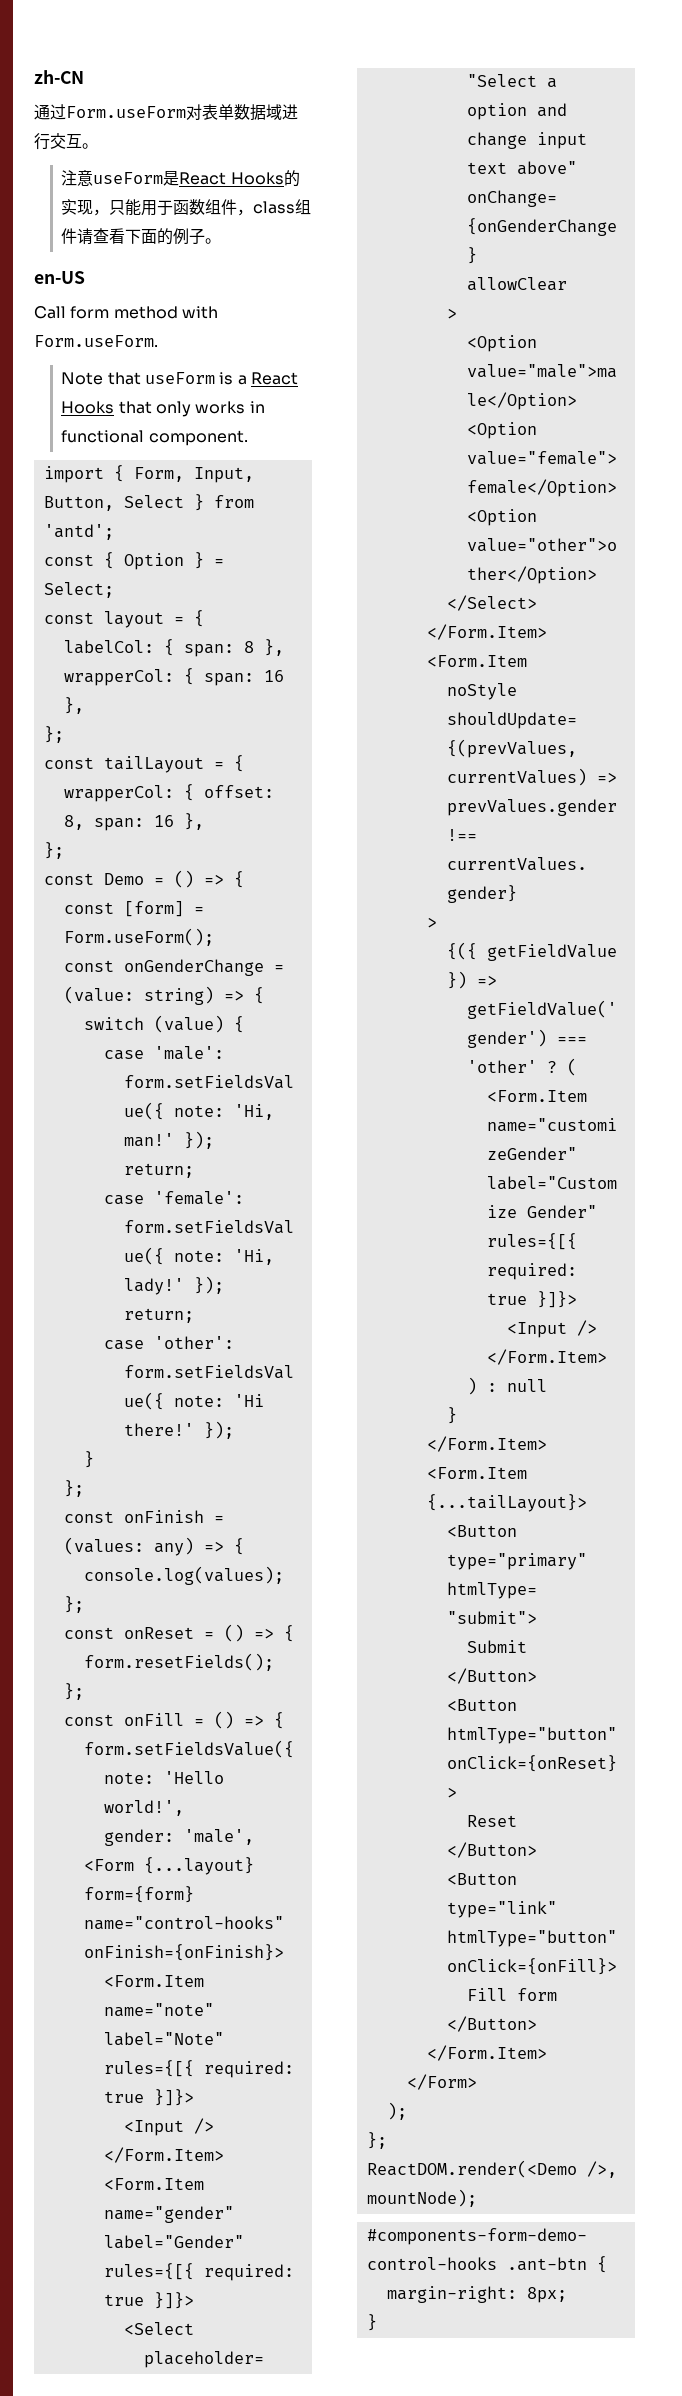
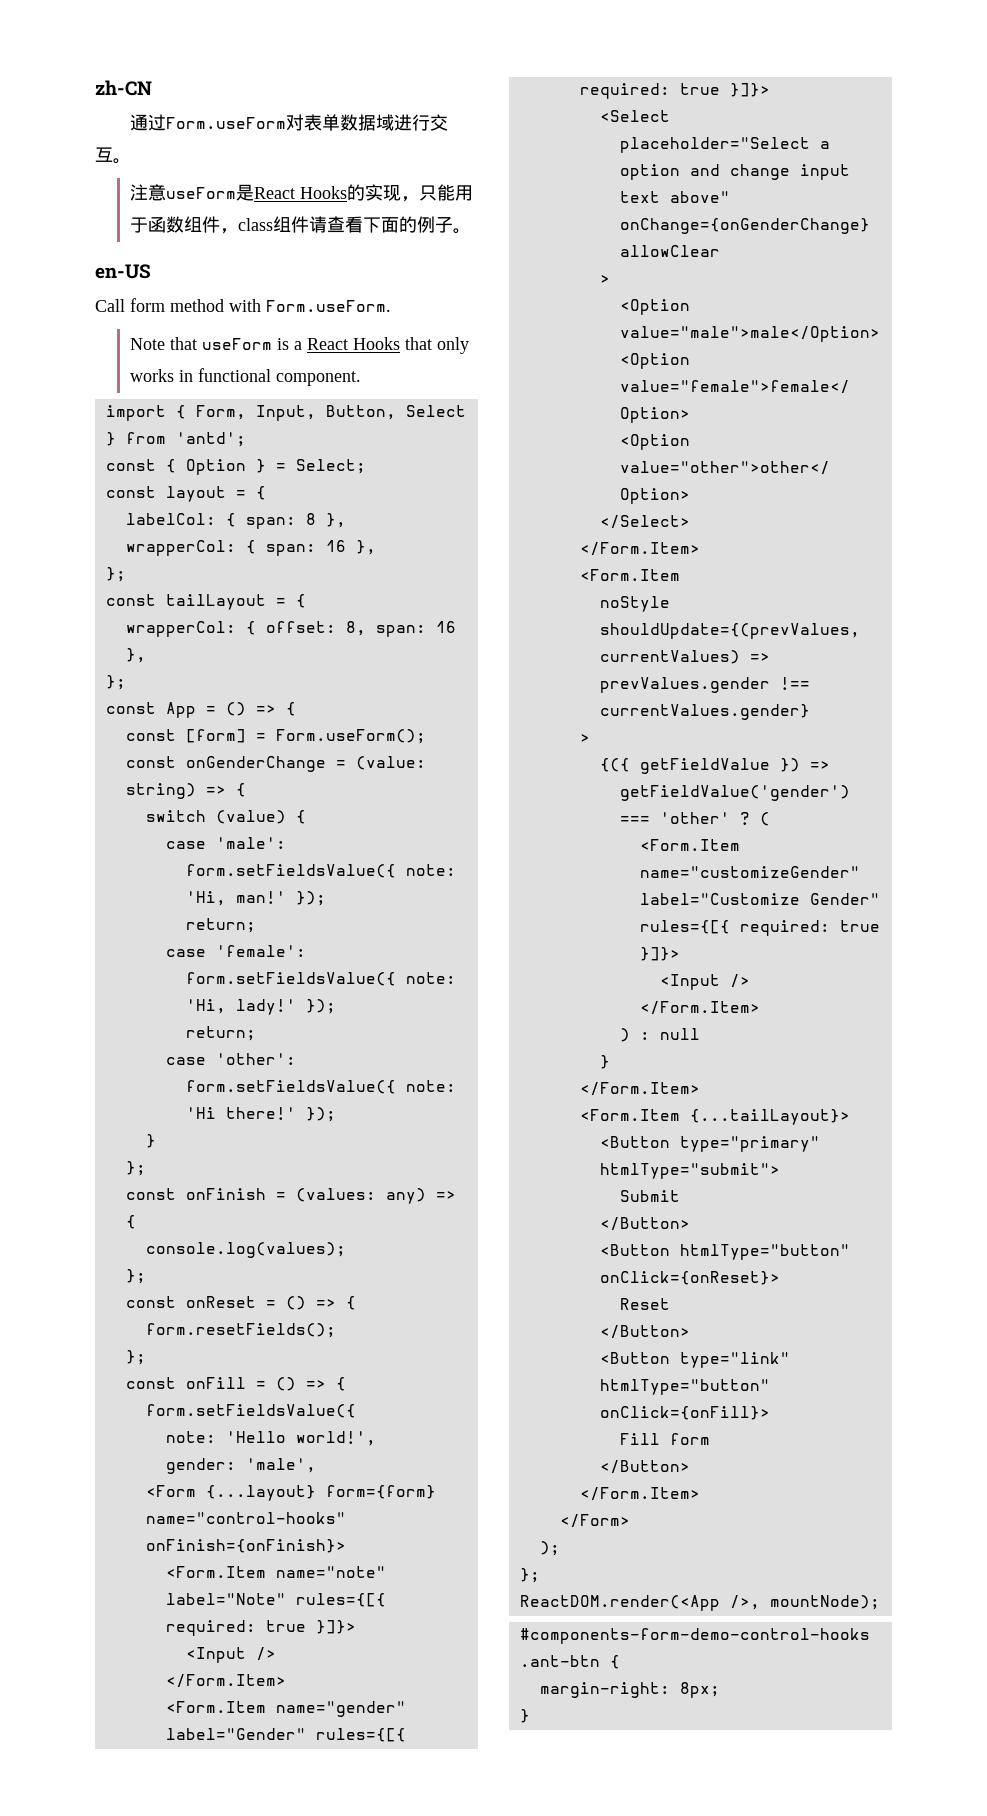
[103,873,144,885] Demo -> [165,702,196,718] App
[366,2160,577,2178] ReactDOM.render(<Demo -> [519,1595,720,1611] ReactDOM.render(<App

